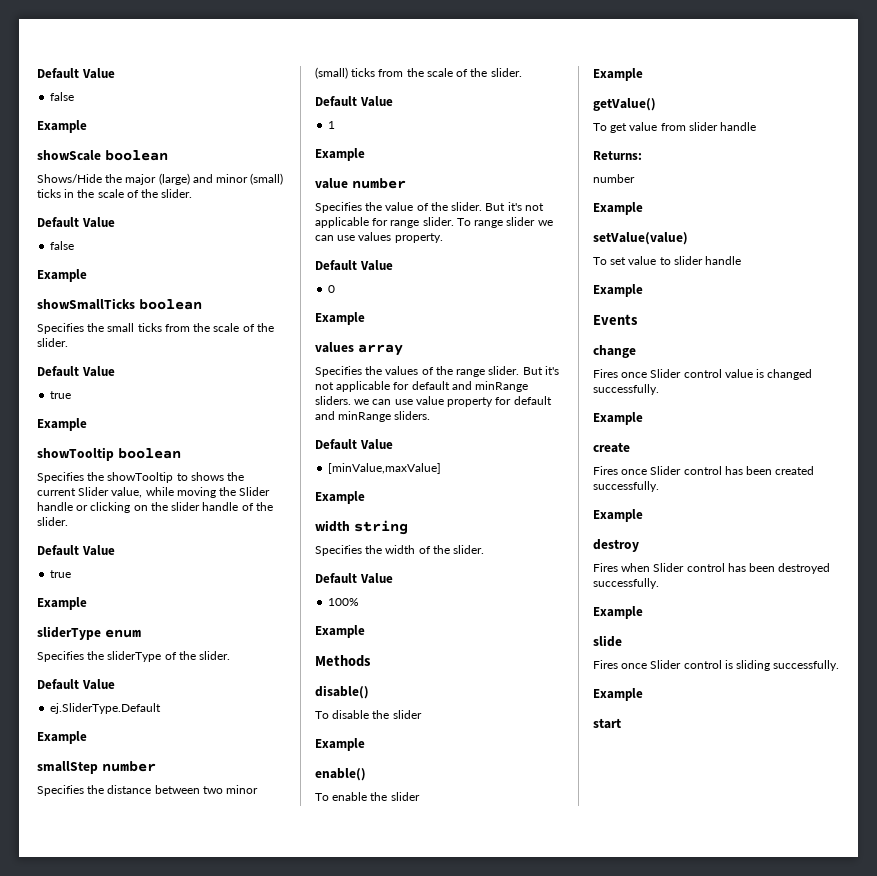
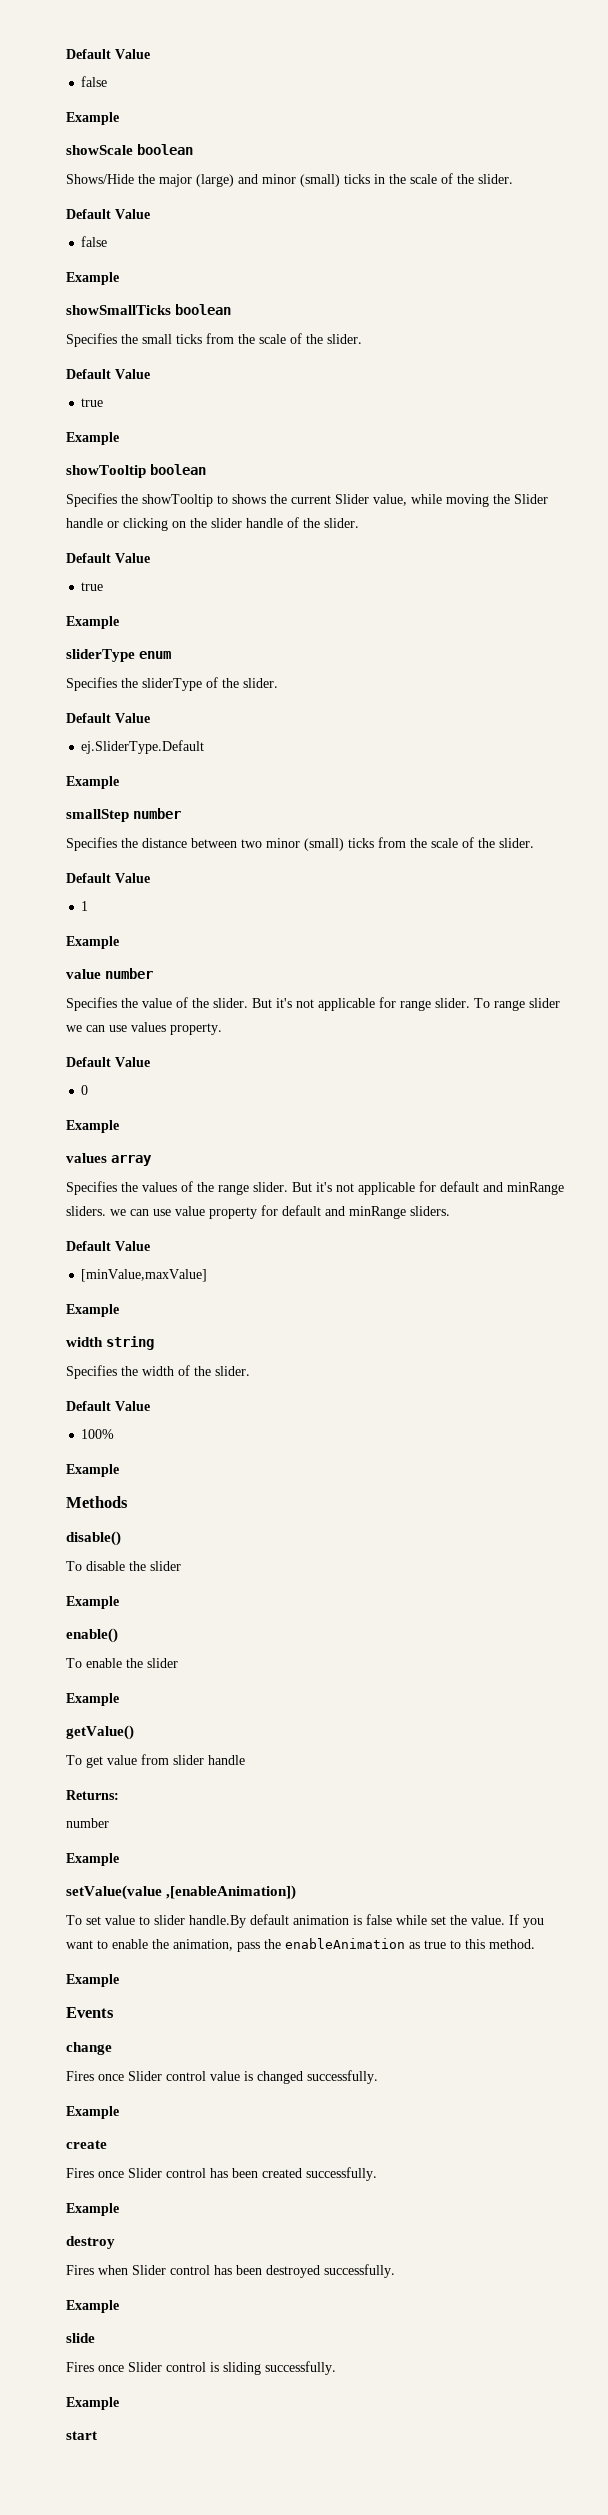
[593,232,688,245] setValue(value) -> [66,1885,297,1900] setValue(value ,[enableAnimation])
[705,256,742,265] handle -> [189,1914,544,1928] [66,1938,535,1952] handle.By default animation is false while set the value. If you want to enable the animation, pass the enableAnimation as true to this method.

